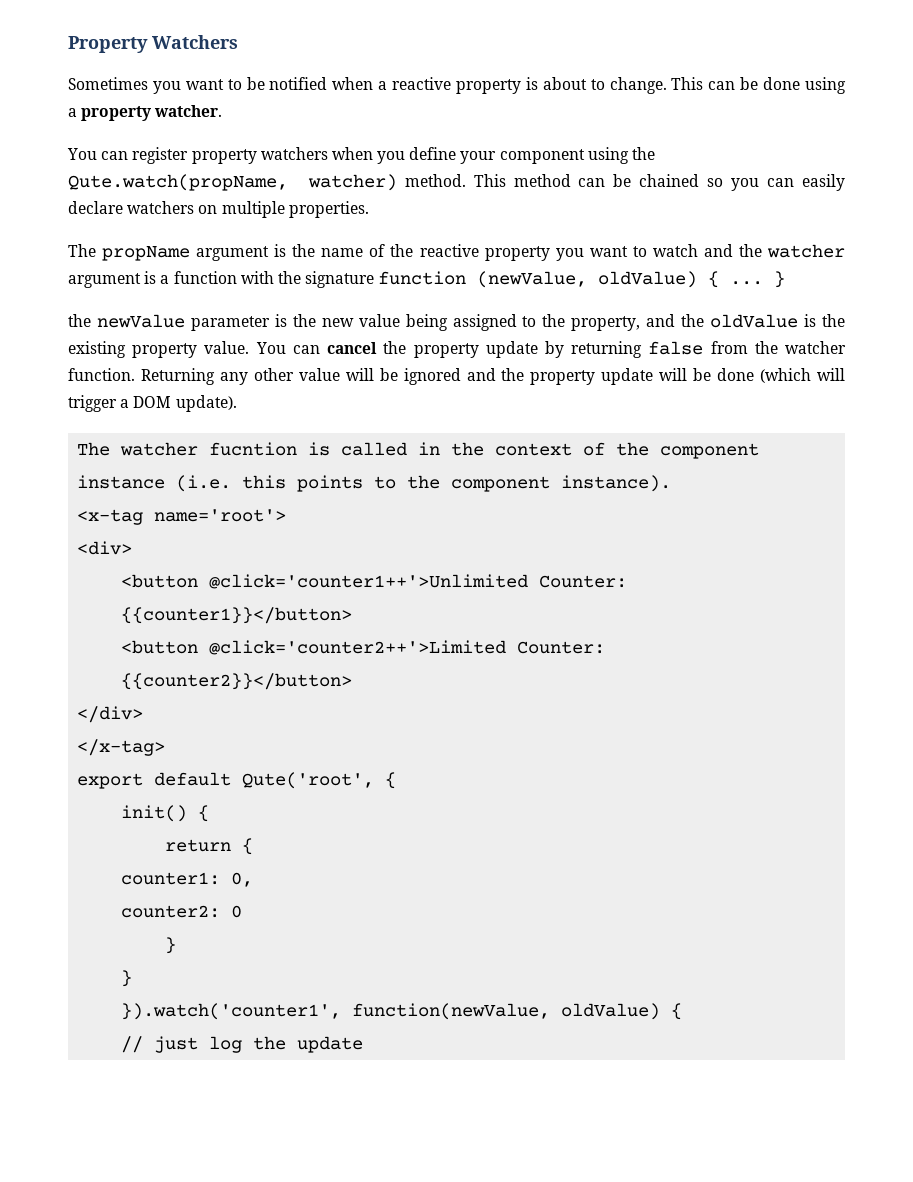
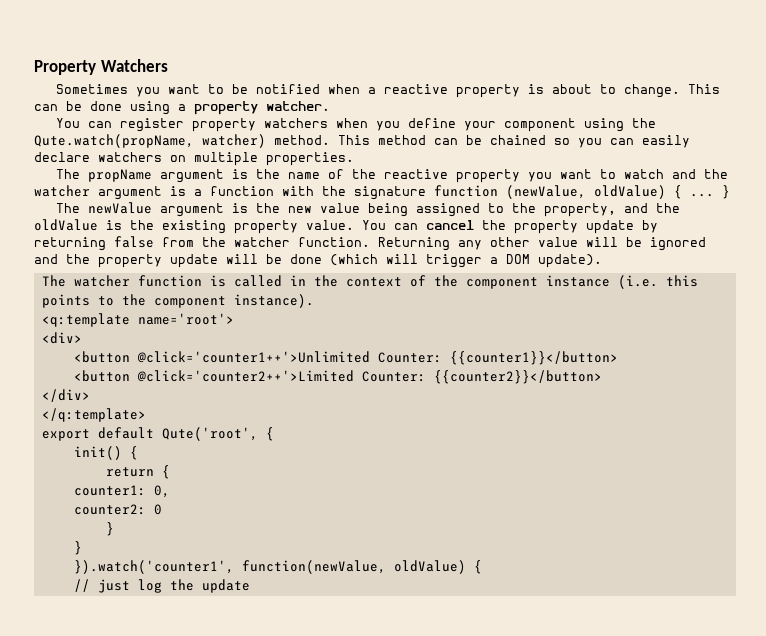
[68,314,270,331] the newValue parameter -> [56,202,225,217] The newValue argument
[209,442,298,456] fucntion -> [137,275,202,287] function
[77,509,144,525] <x-tag -> [41,313,130,327] <q:template
[77,739,166,756] </x-tag> -> [41,408,146,422] </q:template>

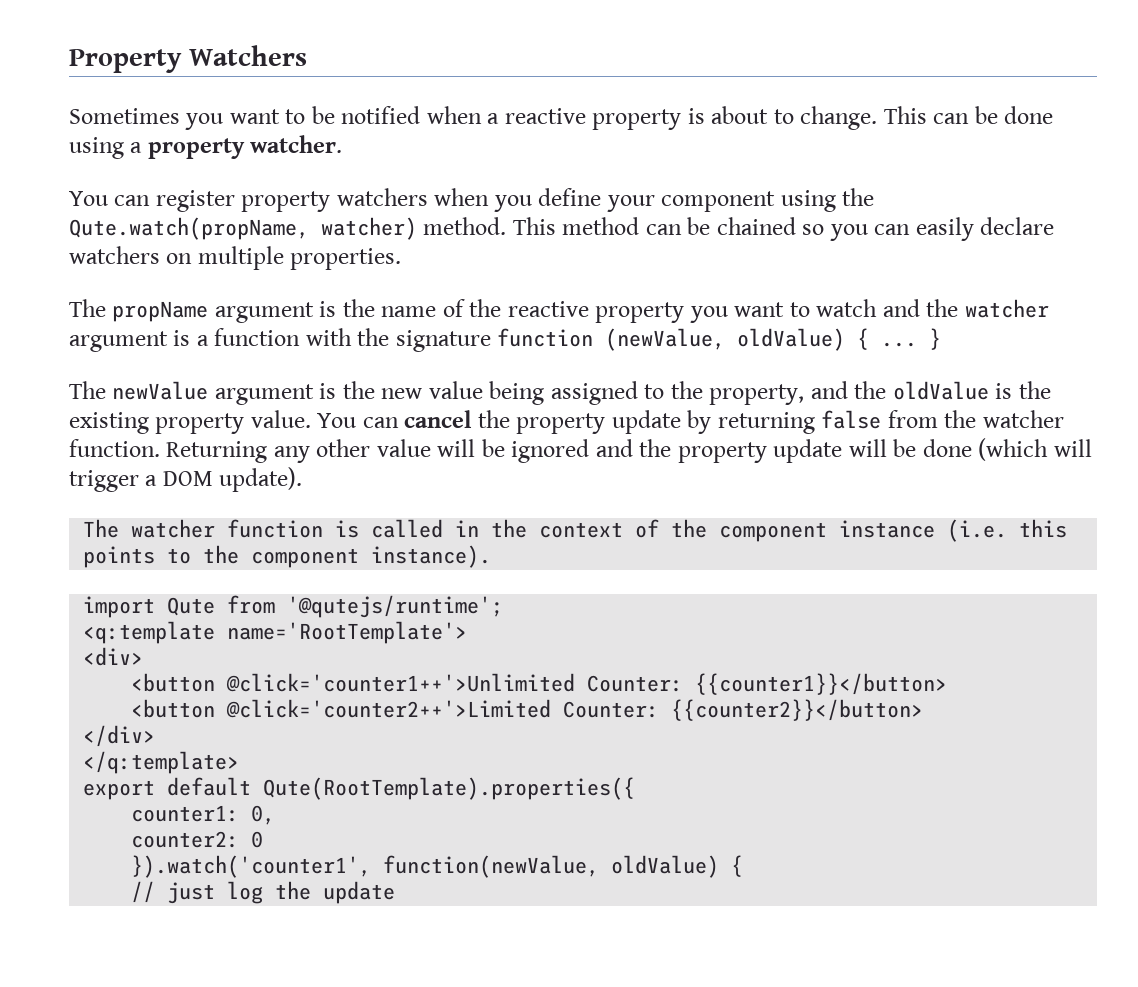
(314, 301) none -> [83,595,504,618] // import Qute from '@qutejs/runtime';
[137,313,234,325] name='root'> -> [227,621,468,644] name='RootTemplate'>
[161,427,274,441] [73,446,138,460] [105,465,170,479] Qute('root', { // init() { // return { -> [263,777,636,800] Qute(RootTemplate).properties({
[105,522,114,536] [73,541,82,555] // } // } -> (264, 839) none

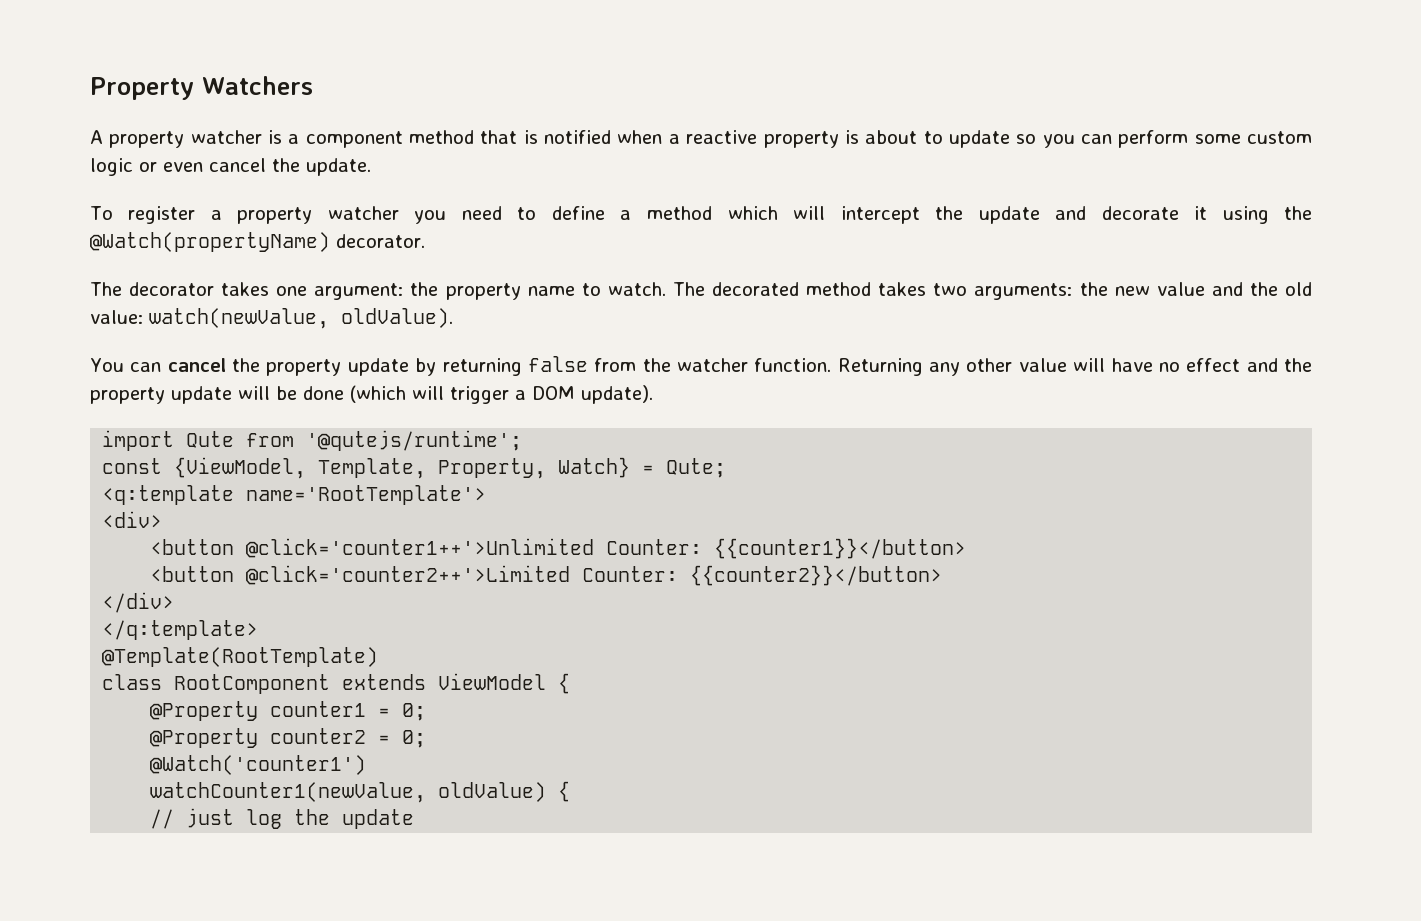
[69,106,335,130] Sometimes you want to be -> [90,130,538,148] A property watcher is a component method that is
[800,106,1054,130] [69,135,343,159] [69,188,875,212] [69,217,1055,241] [69,246,402,270] [69,299,1049,323] [69,328,942,352] [69,381,1051,405] [69,410,311,434] change. This can be done using a property watcher. // You can register property watchers when you define your component using the Qute.watch(propName, watcher) method. This method can be chained so you can easily declare watchers on multiple properties. // The propName argument is the name of the reactive property you want to watch and the watcher argument is a function with the signature function (newValue, oldValue) { ... } // The newValue argument is the new value being assigned to the property, and the oldValue is the existing property value. -> [948,130,1312,148] [90,158,371,176] [90,206,1313,224] [90,232,425,252] [90,282,1312,300] [90,308,453,329] update so you can perform some custom logic or even cancel the update. // To register a property watcher you need to define a method which will intercept the update and decorate it using the @Watch(propertyName) decorator. // The decorator takes one argument: the property name to watch. The decorated method takes two arguments: the new value and the old value: watch(newValue, oldValue). //
[481,439,590,463] be ignored -> [1111,358,1241,372] have no effect
[83,519,1068,542] [83,545,492,568] [83,595,504,618] The watcher function is called in the context of the component instance (i.e. this points to the component instance). // import Qute from '@qutejs/runtime'; -> [102,430,523,451] [102,457,727,479] import Qute from '@qutejs/runtime'; // const {ViewModel, Template, Property, Watch} = Qute;
[83,777,636,800] [131,805,276,825] [131,831,264,848] [131,855,600,878] export default Qute(RootTemplate).properties({ // counter1: 0, // counter2: 0 // }).watch('counter1', function(newValue, -> [102,647,379,667] [102,673,571,694] [150,701,427,721] [150,728,427,748] [150,755,367,775] [150,782,427,803] @Template(RootTemplate) // class RootComponent extends ViewModel { // @Property counter1 = 0; // @Property counter2 = 0; // @Watch('counter1') // watchCounter1(newValue,

